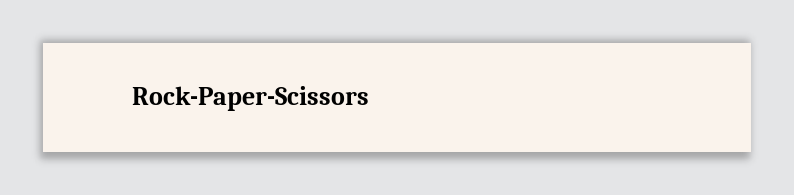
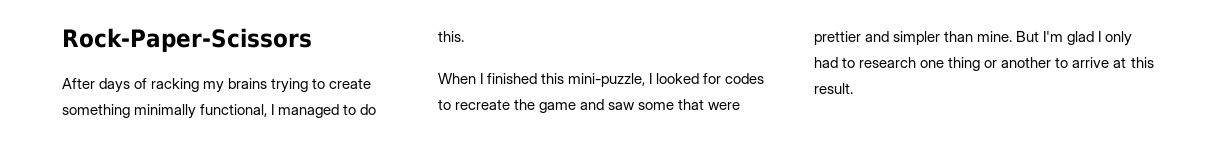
(369, 98) none -> [62,78,372,93] [62,104,377,119] [438,31,464,42] [438,73,765,87] [438,99,741,113] [814,31,1133,46] [814,57,1154,71] [814,83,853,94] // After days of racking my brains trying to create something minimally functional, I managed to do this. // When I finished this mini-puzzle, I looked for codes to recreate the game and saw some that were prettier and simpler than mine. But I'm glad I only had to research one thing or another to arrive at this result.

